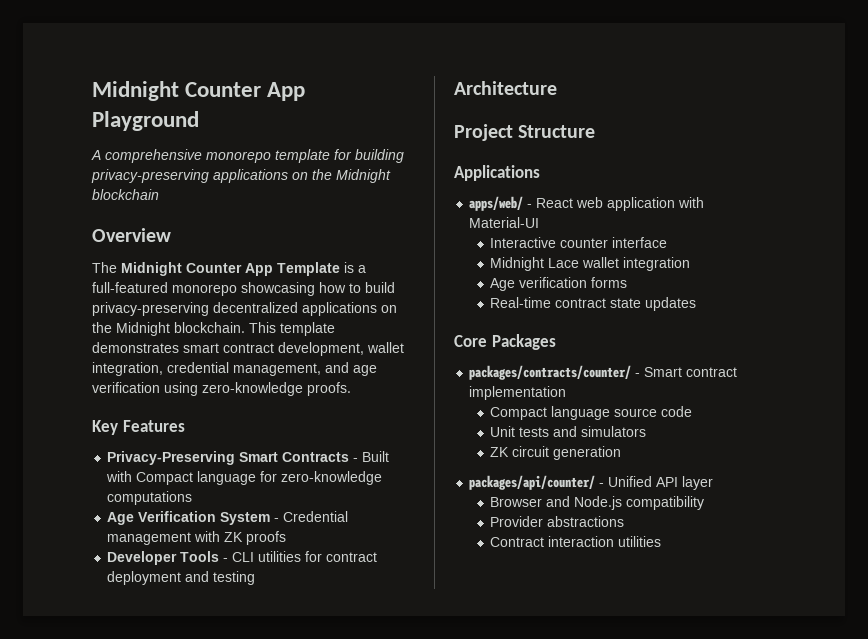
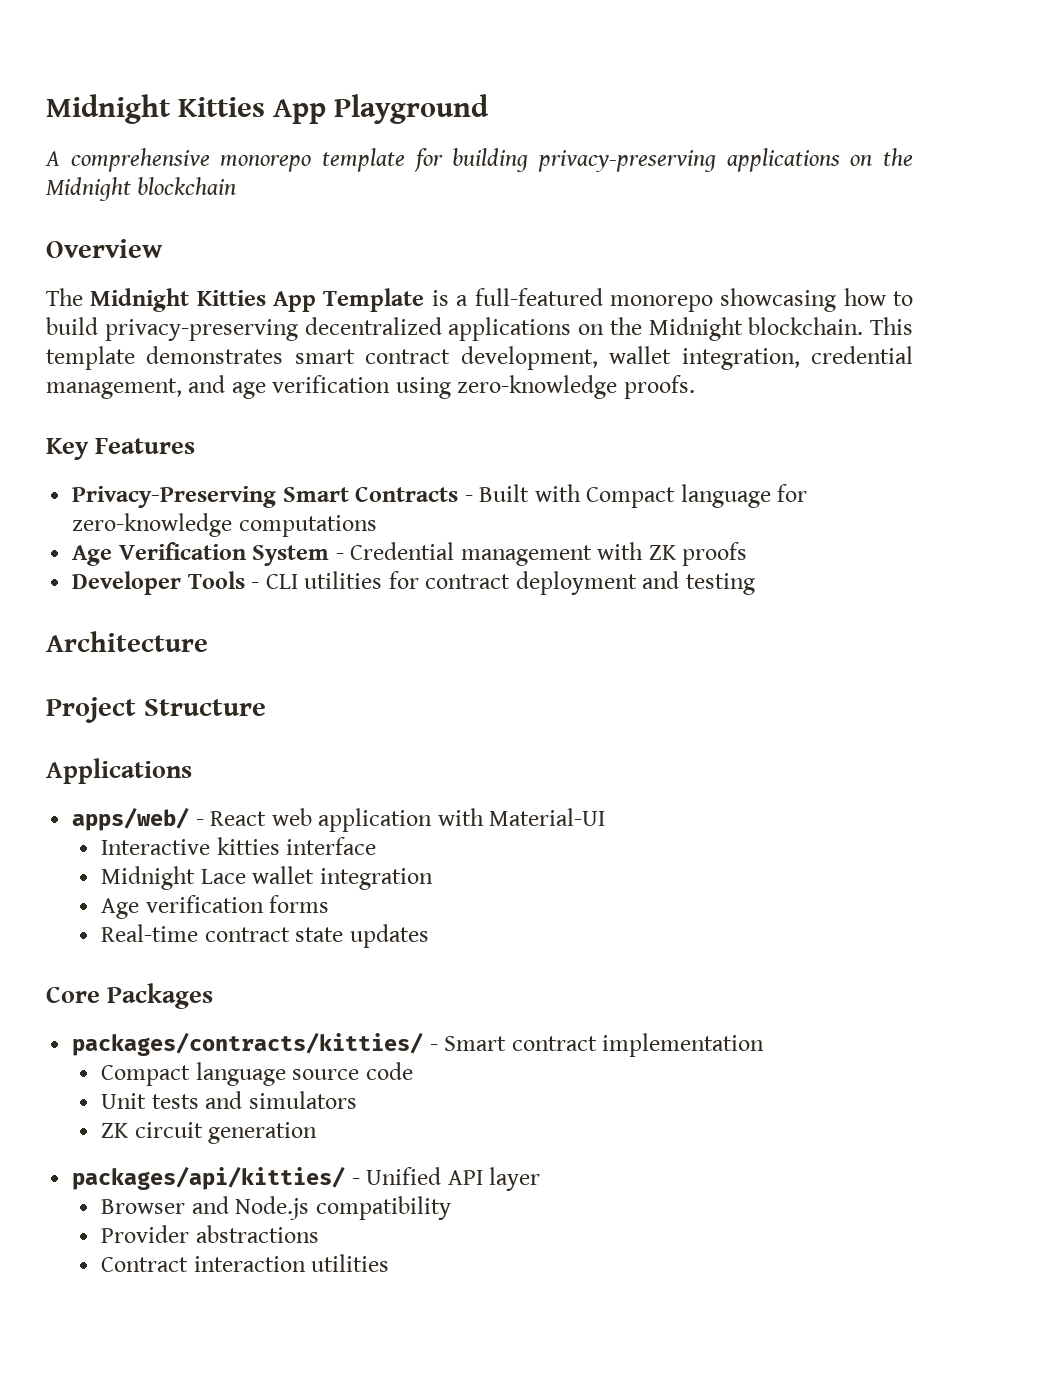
[92,81,262,101] Midnight Counter -> [46,94,266,124] Midnight Kitties
[186,263,242,273] Counter -> [196,290,266,306] Kitties
[560,238,609,248] counter -> [216,837,280,855] kitties
[469,365,632,380] packages/contracts/counter/ -> [72,1032,424,1056] packages/contracts/kitties/
[469,475,596,490] packages/api/counter/ -> [72,1166,346,1190] packages/api/kitties/

